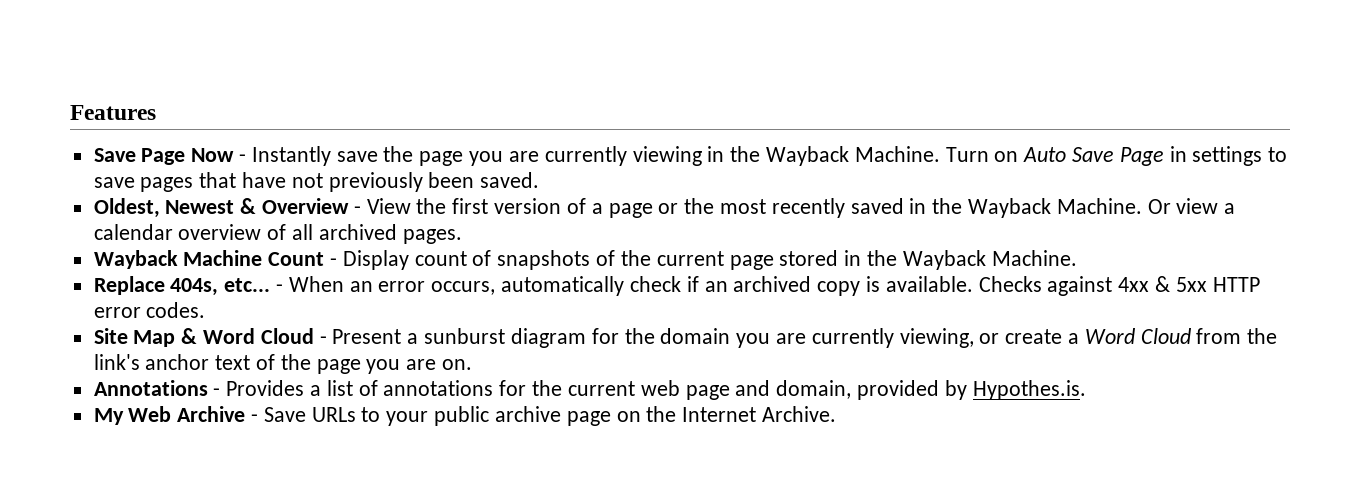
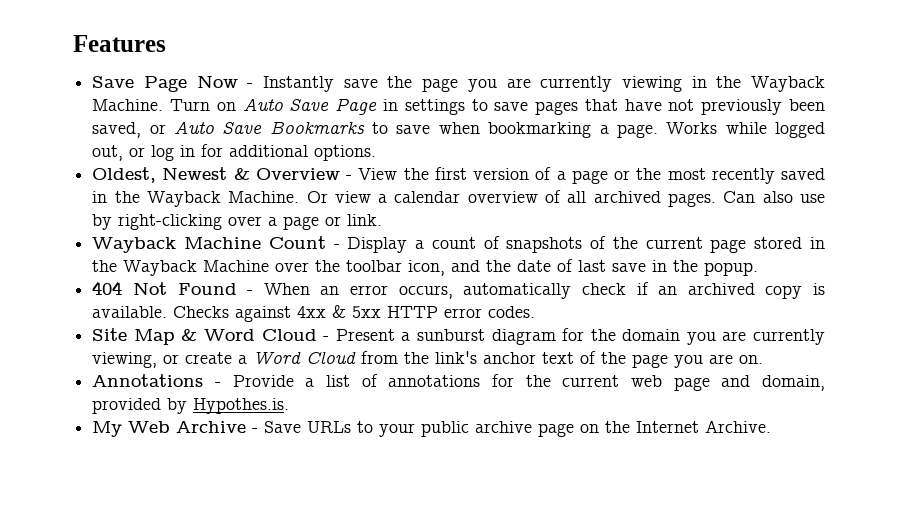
[480,172,540,188] saved. -> [92,121,826,138] [92,144,377,161] saved, or Auto Save Bookmarks to save when bookmarking a page. Works while logged out, or log in for additional options.
(462, 236) none -> [723,191,826,203] [92,214,383,230] Can also use by right-clicking over a page or link.
(409, 260) none -> [415,240,425,249] a
[991,250,1077,266] [93,276,271,296] Machine. // Replace 404s, etc... -> [203,259,759,276] [92,281,237,295] Machine over the toolbar icon, and the date of last save in the popup. // 404 Not Found
[226,380,305,396] Provides -> [232,375,294,387] Provide

